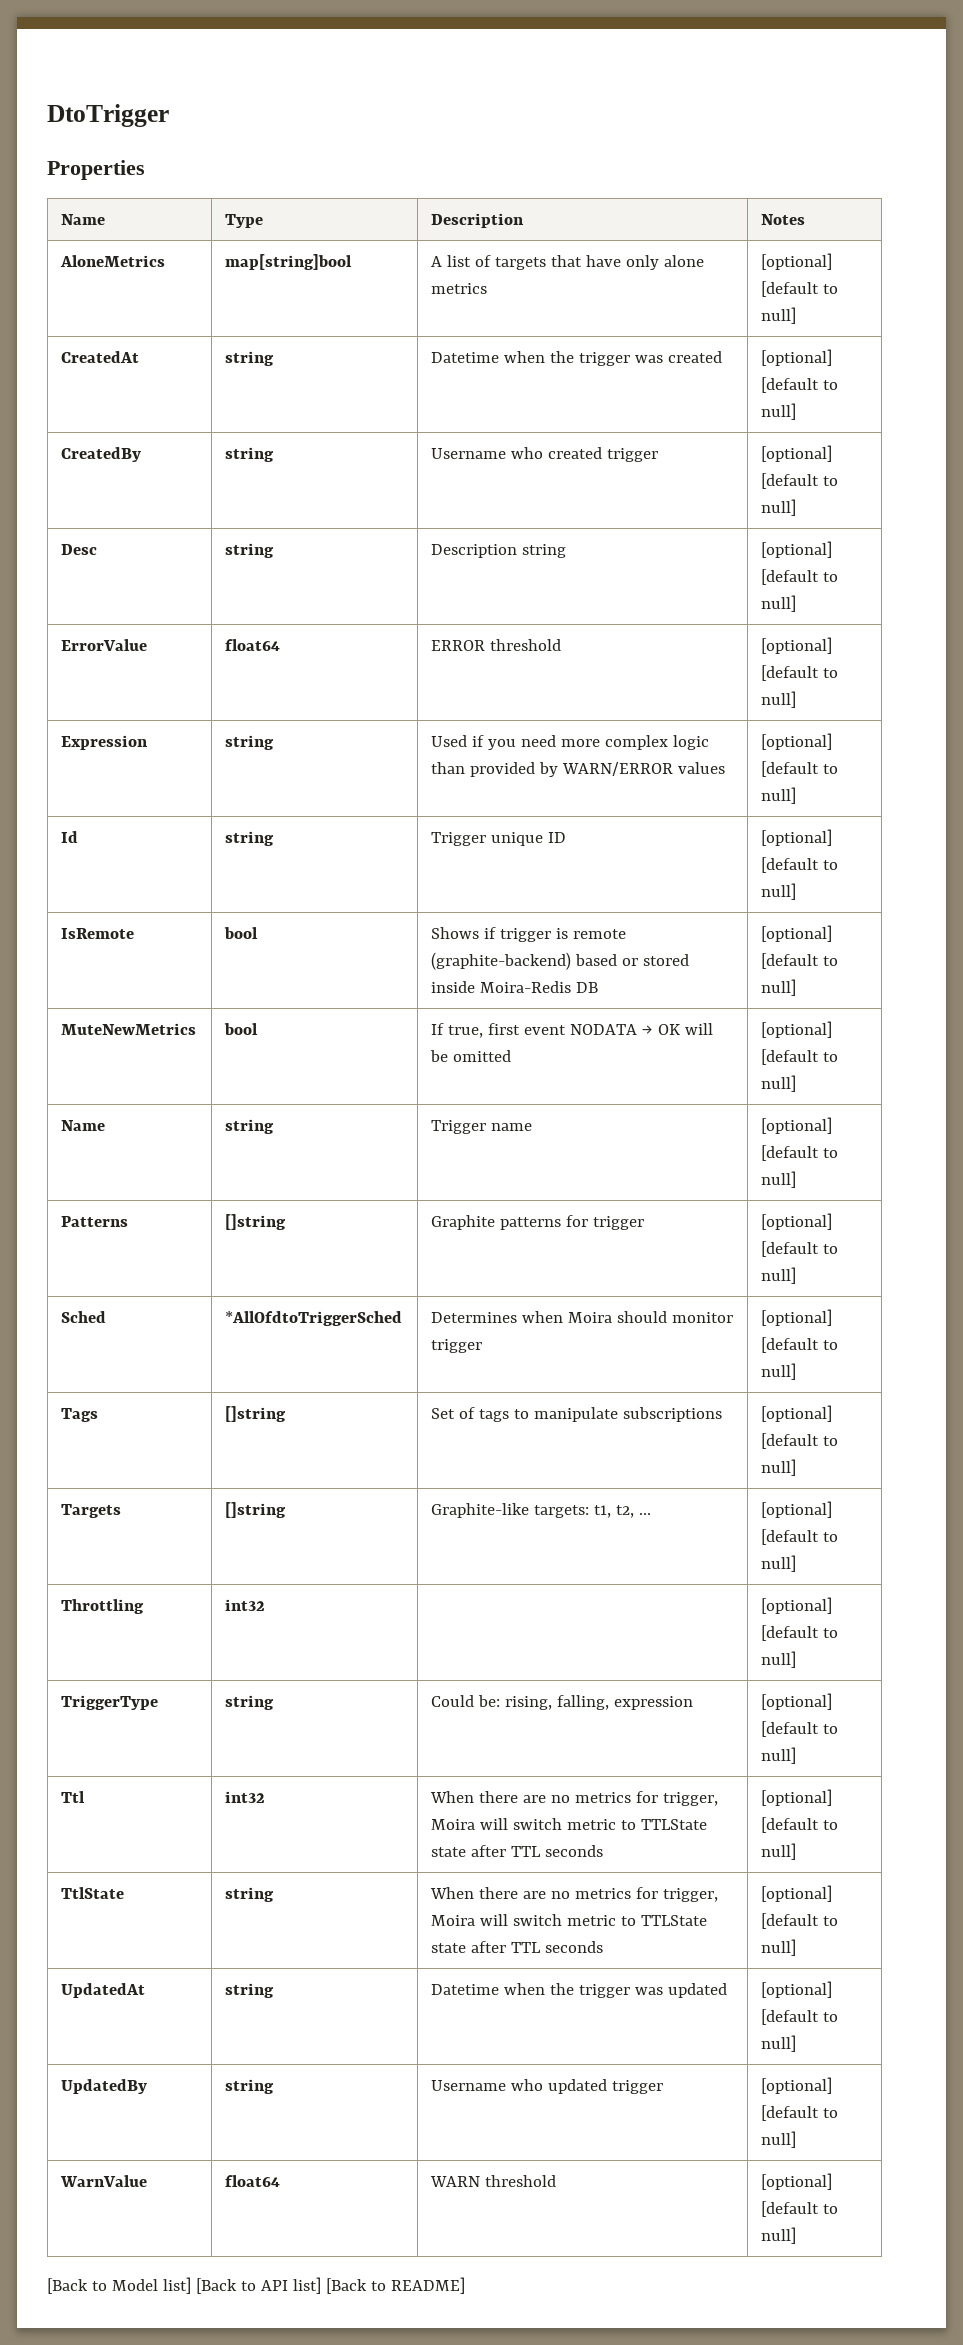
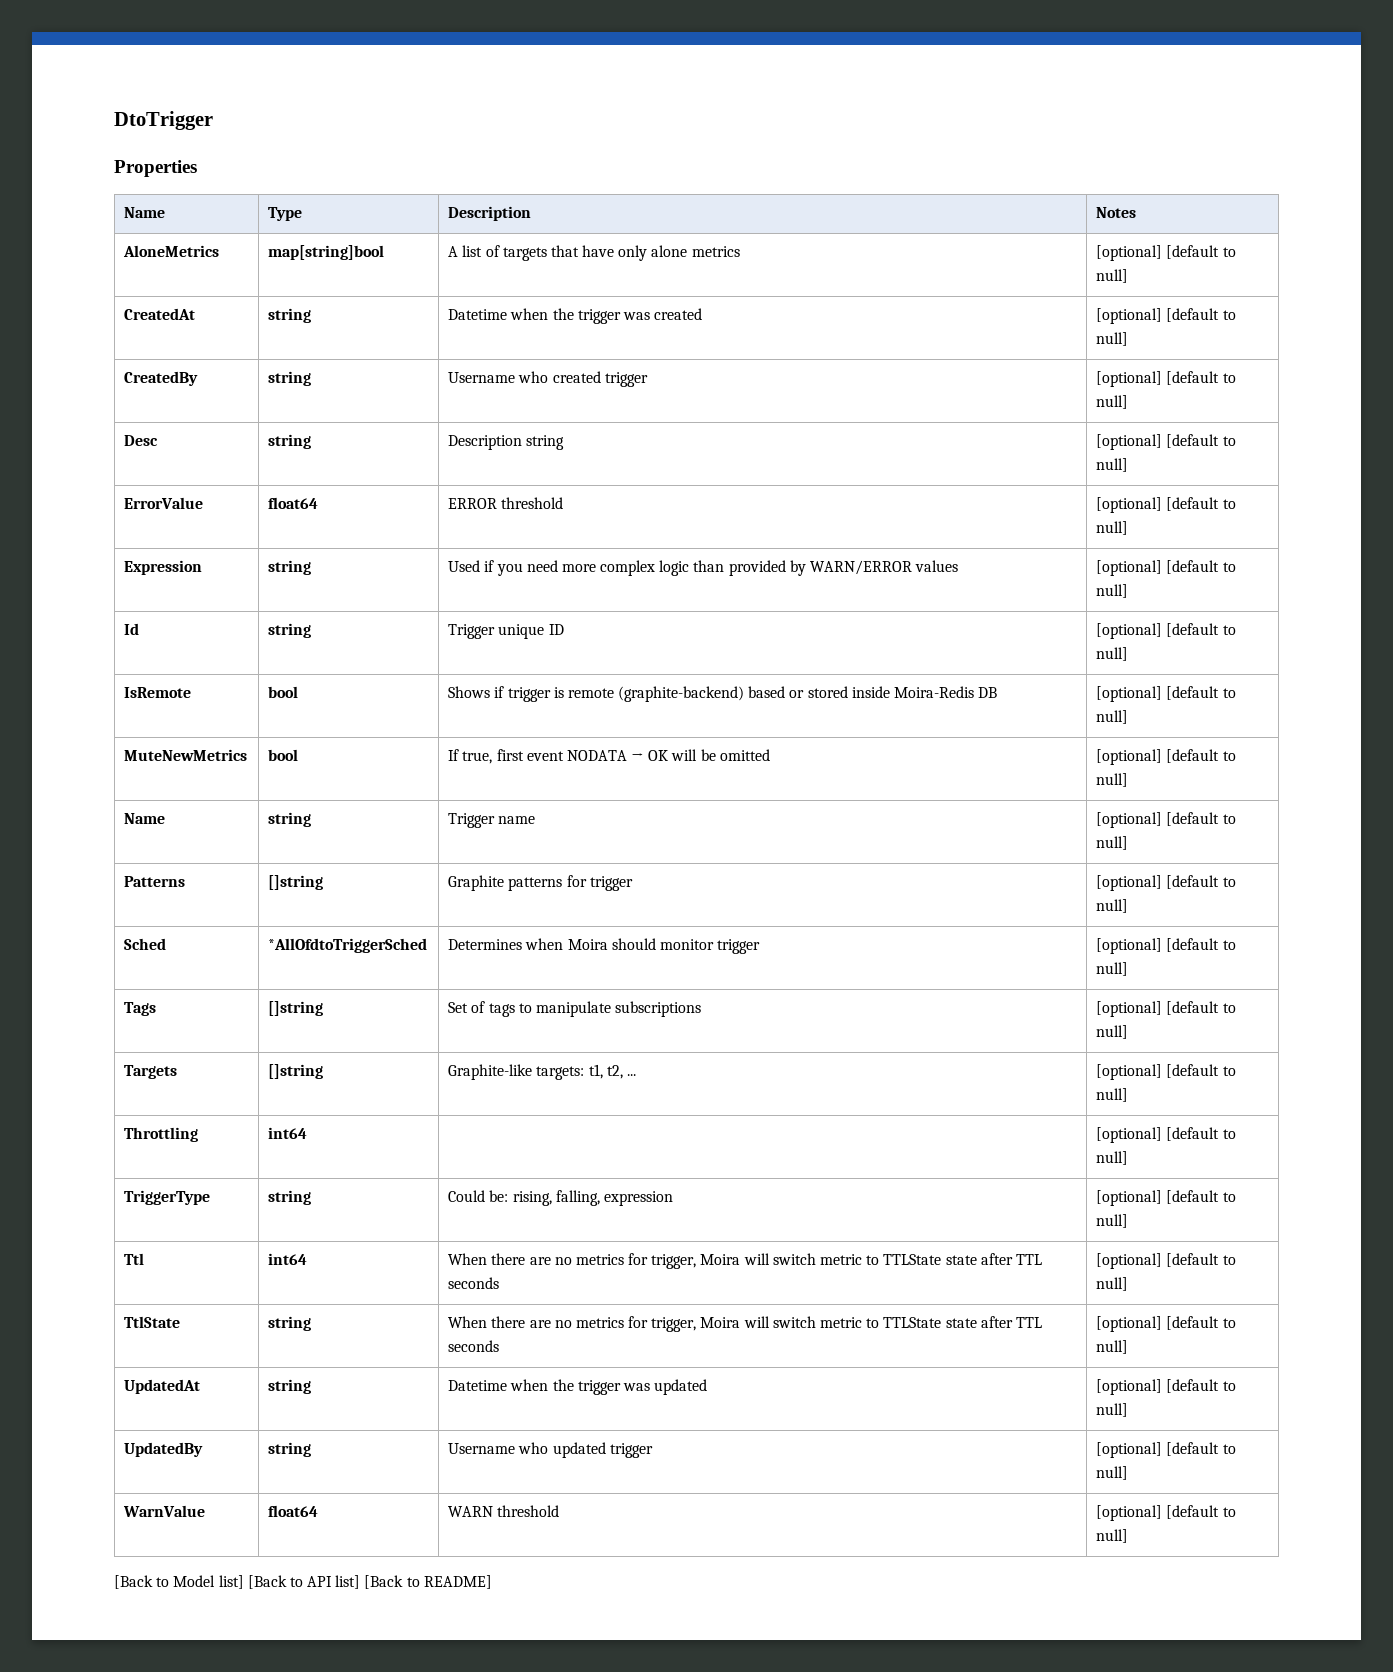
[225,1599,266,1611] int32 -> [268,1127,308,1139] int64
[225,1791,266,1803] int32 -> [268,1253,308,1265] int64

